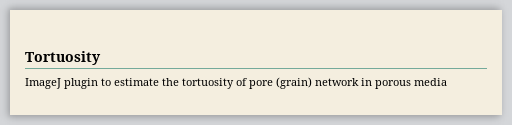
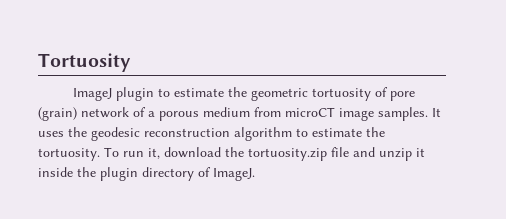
(179, 82) none -> [250,88,308,101] geometric
[361,78,447,89] in porous media -> [133,107,441,121] [38,127,385,141] [38,147,425,161] [38,167,255,181] of a porous medium from microCT image samples. It uses the geodesic reconstruction algorithm to estimate the tortuosity. To run it, download the tortuosity.zip file and unzip it inside the plugin directory of ImageJ.

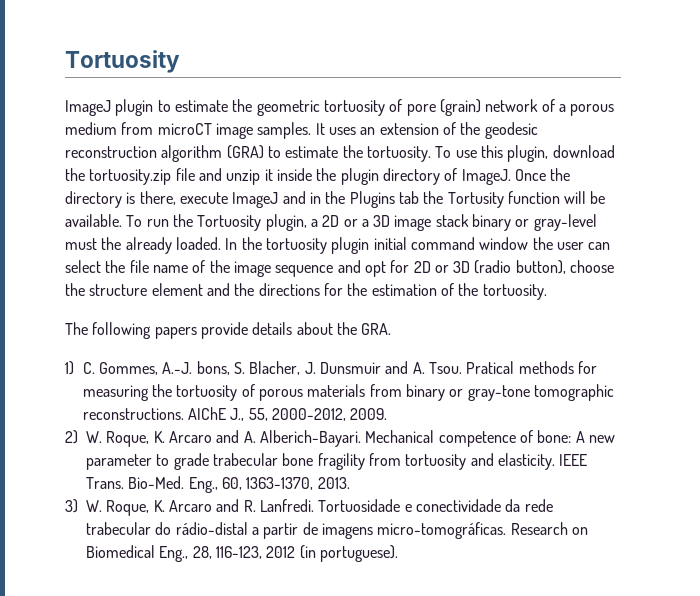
(64, 134) none -> [360,122,456,135] an extension of
(292, 134) none -> [226,145,264,159] (GRA)
[123,148,160,159] run it, -> [455,145,549,162] use this plugin,
(255, 174) none -> [514,168,571,181] [65,191,606,208] [65,214,597,231] [65,237,611,254] [65,260,615,277] [65,283,547,300] [65,322,392,339] [65,361,597,375] [82,384,614,401] [82,407,388,421] [65,430,615,447] [86,453,588,470] [86,476,350,493] [65,499,553,516] [86,522,588,539] [86,545,398,562] Once the directory is there, execute ImageJ and in the Plugins tab the Tortusity function will be available. To run the Tortuosity plugin, a 2D or a 3D image stack binary or gray-level must the already loaded. In the tortuosity plugin initial command window the user can select the file name of the image sequence and opt for 2D or 3D (radio button), choose the structure element and the directions for the estimation of the tortuosity. // The following papers provide details about the GRA. // 1) C. Gommes, A.-J. bons, S. Blacher, J. Dunsmuir and A. Tsou. Pratical methods for measuring the tortuosity of porous materials from binary or gray-tone tomographic reconstructions. AIChE J., 55, 2000-2012, 2009. // 2) W. Roque, K. Arcaro and A. Alberich-Bayari. Mechanical competence of bone: A new parameter to grade trabecular bone fragility from tortuosity and elasticity. IEEE Trans. Bio-Med. Eng., 60, 1363-1370, 2013. // 3) W. Roque, K. Arcaro and R. Lanfredi. Tortuosidade e conectividade da rede trabecular do rádio-distal a partir de imagens micro-tomográficas. Research on Biomedical Eng., 28, 116-123, 2012 (in portuguese).

